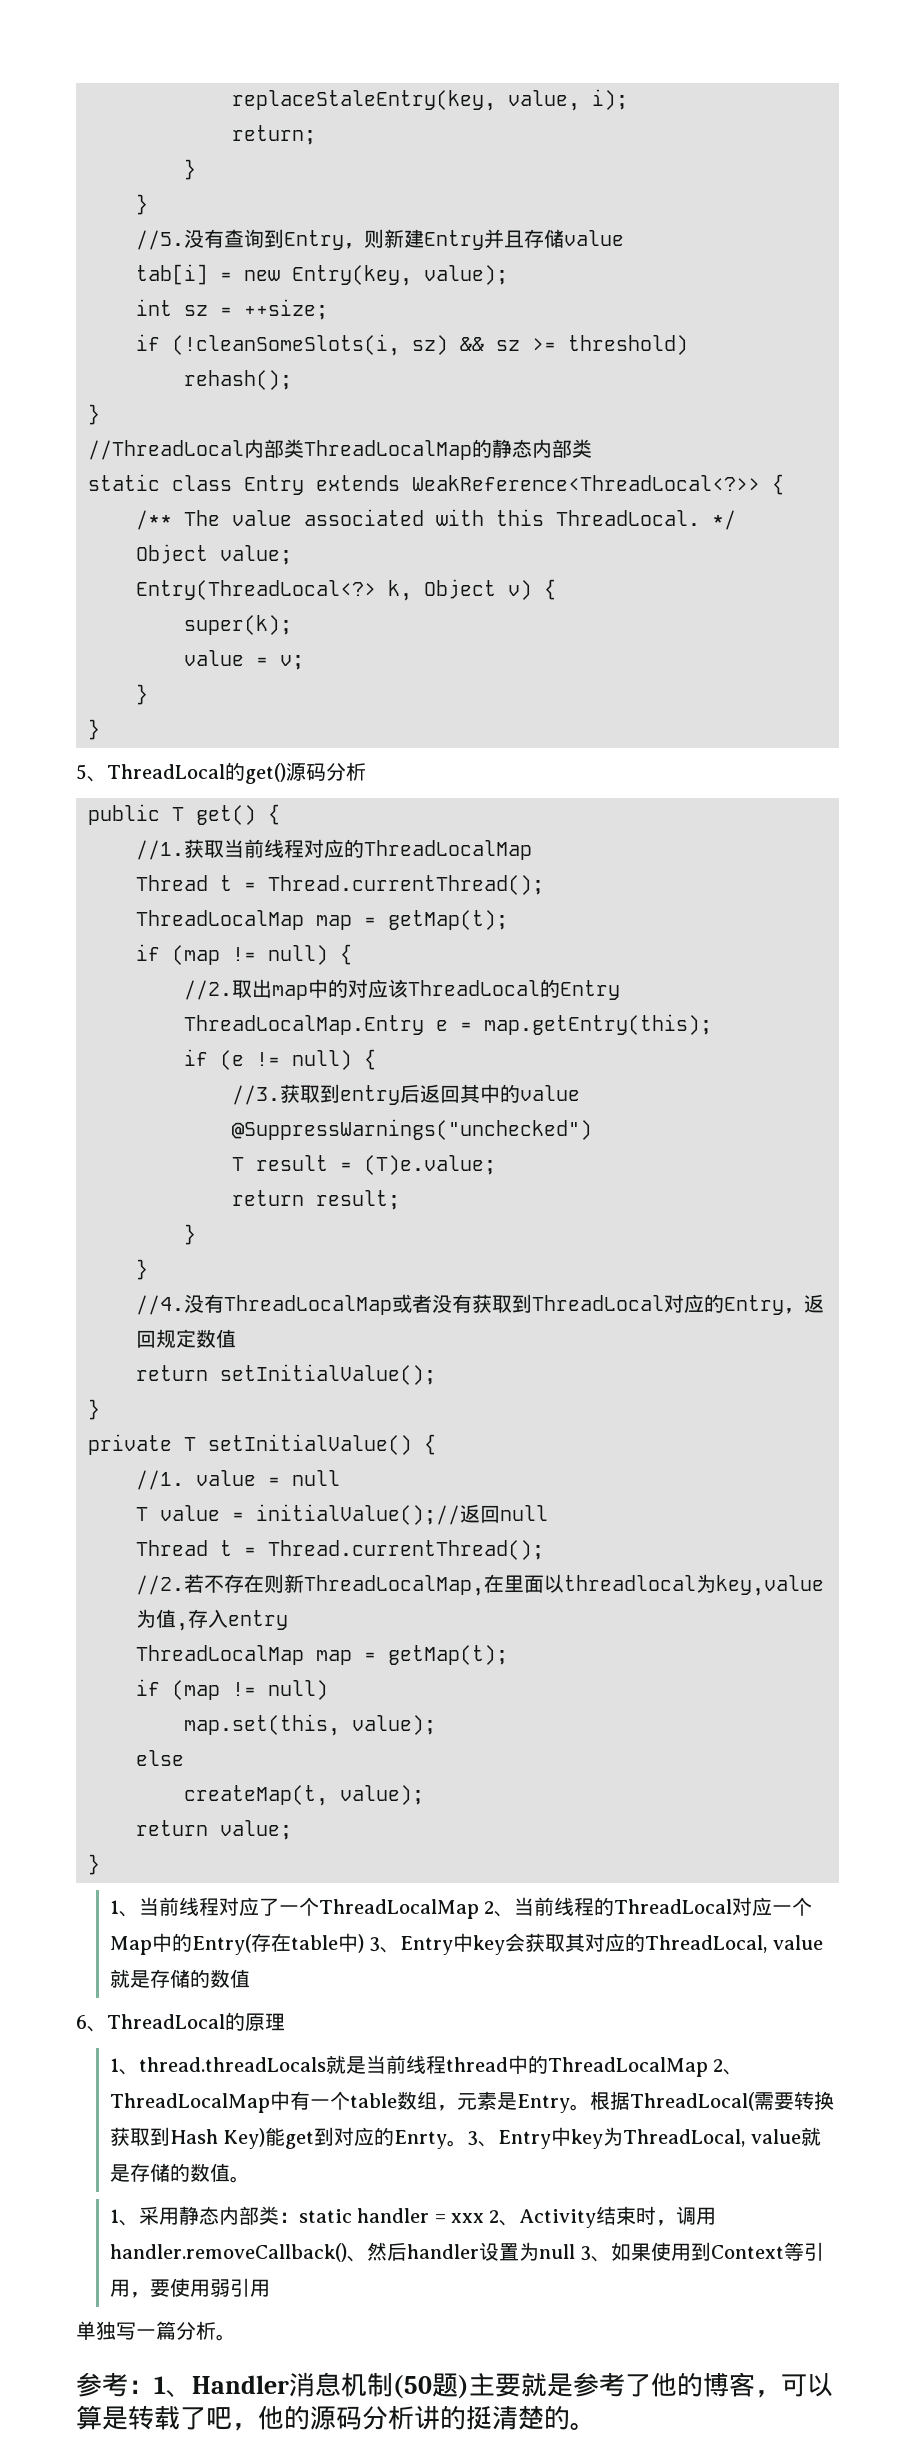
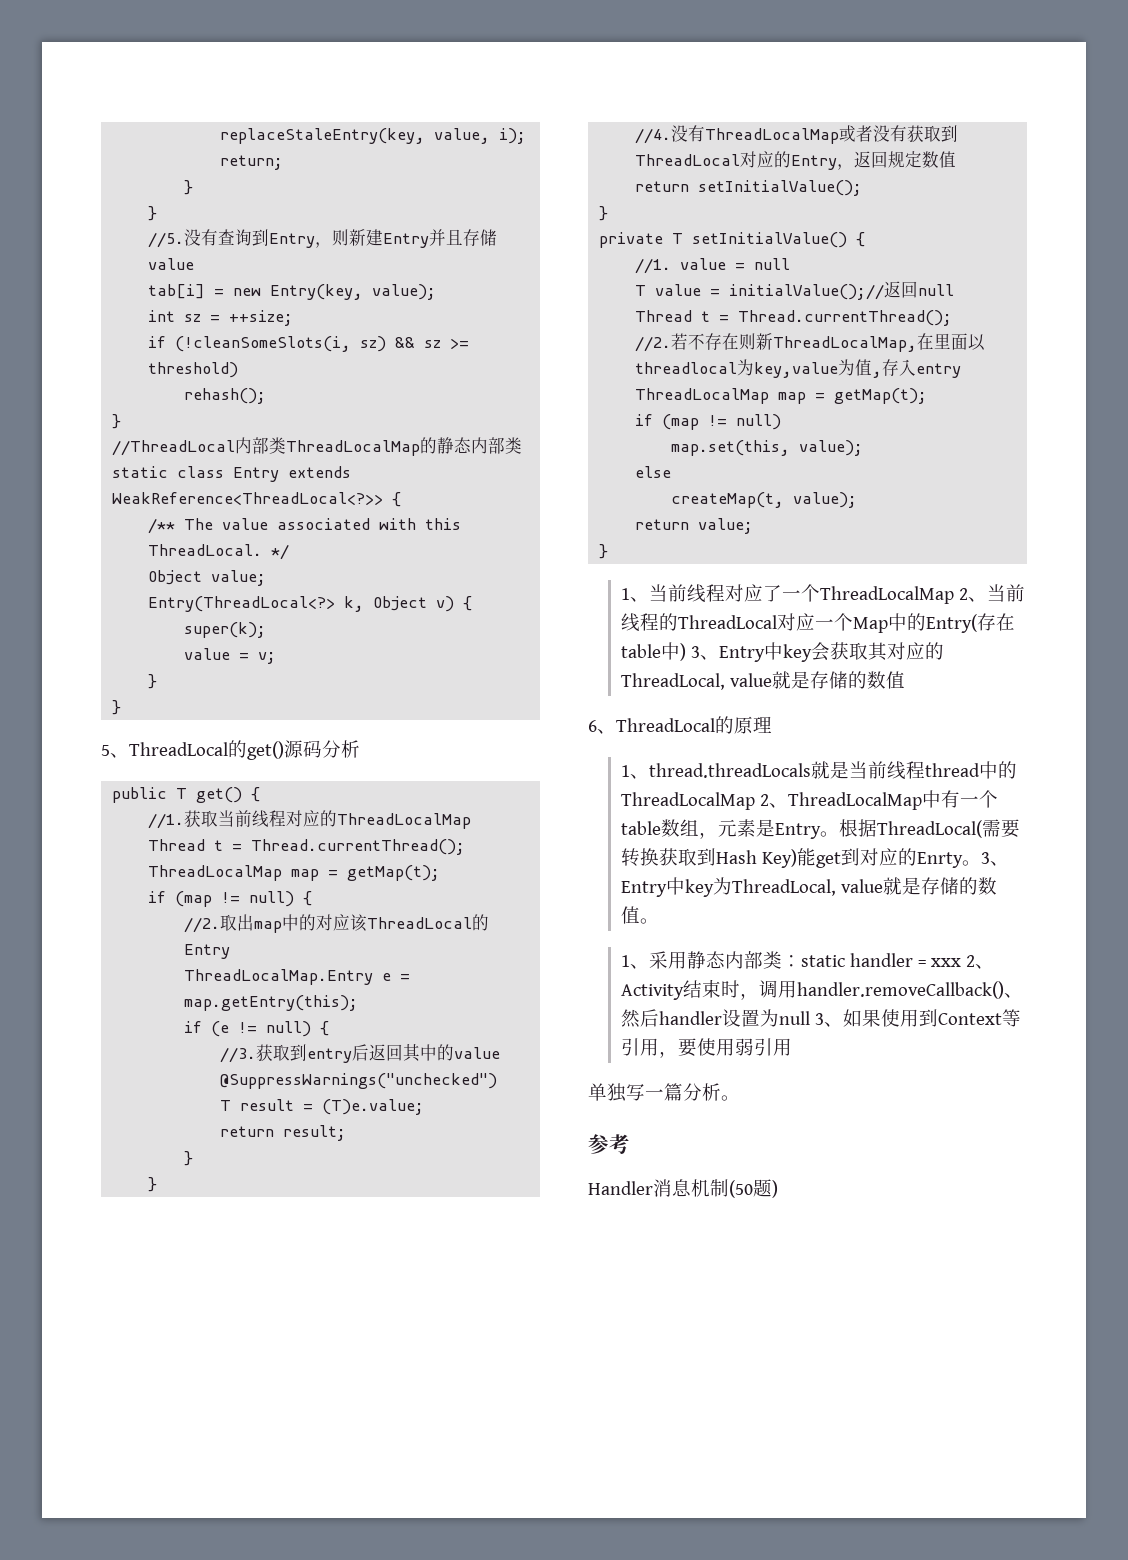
[128,2376,192,2398] ：1、 -> (630, 1144) //
[469,2372,833,2398] [76,2405,596,2431] 主要就是参考了他的博客，可以算是转载了吧，他的源码分析讲的挺清楚的。 -> (778, 1189) none

